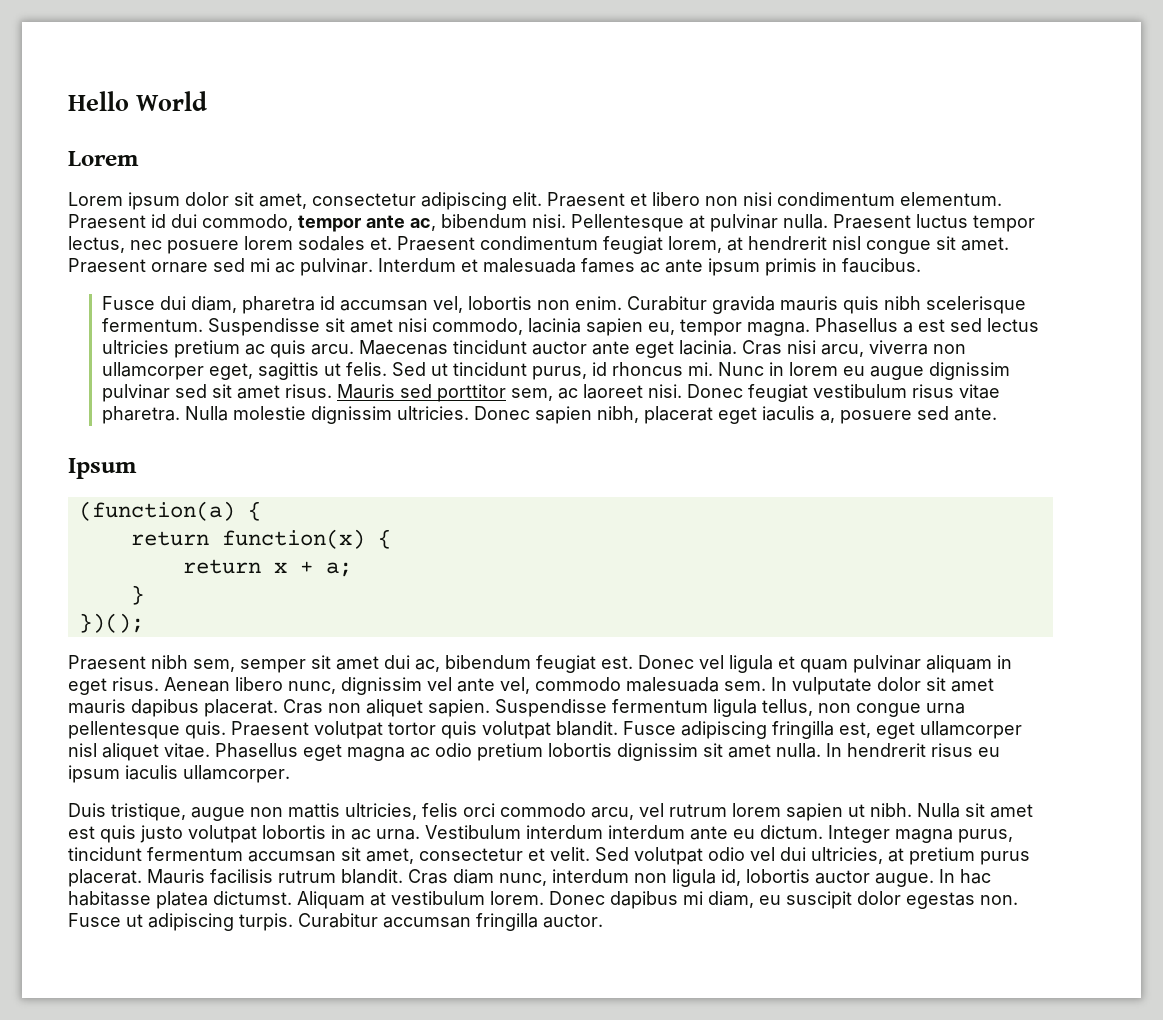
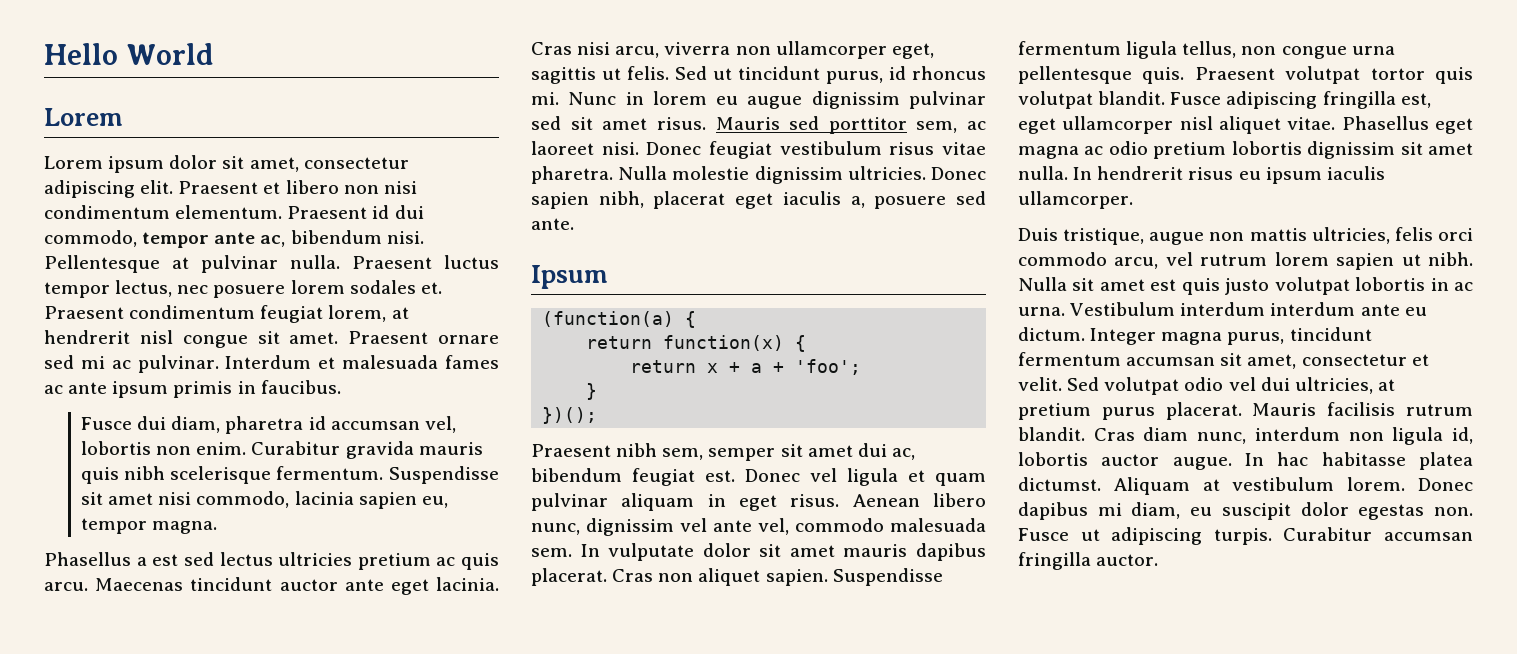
(810, 329) none -> (218, 527) //
[325,562,352,577] a; -> [751,359,862,375] a + 'foo';

